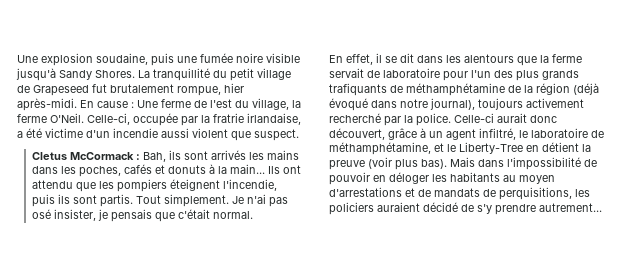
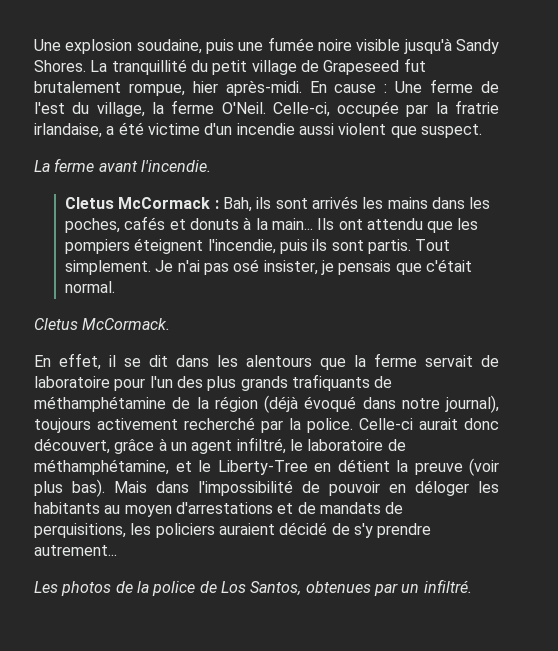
(299, 135) none -> [34,158,211,172] // La ferme avant l'incendie.
(253, 215) none -> [34,318,171,330] // Cletus McCormack.
(602, 207) none -> [34,579,472,596] // Les photos de la police de Los Santos, obtenues par un infiltré.

